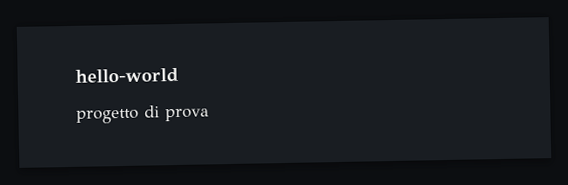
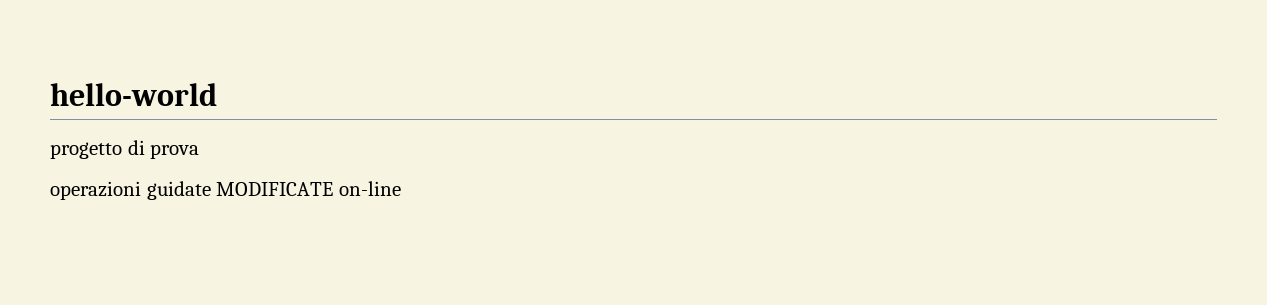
(209, 115) none -> [50,181,401,200] // operazioni guidate MODIFICATE on-line

